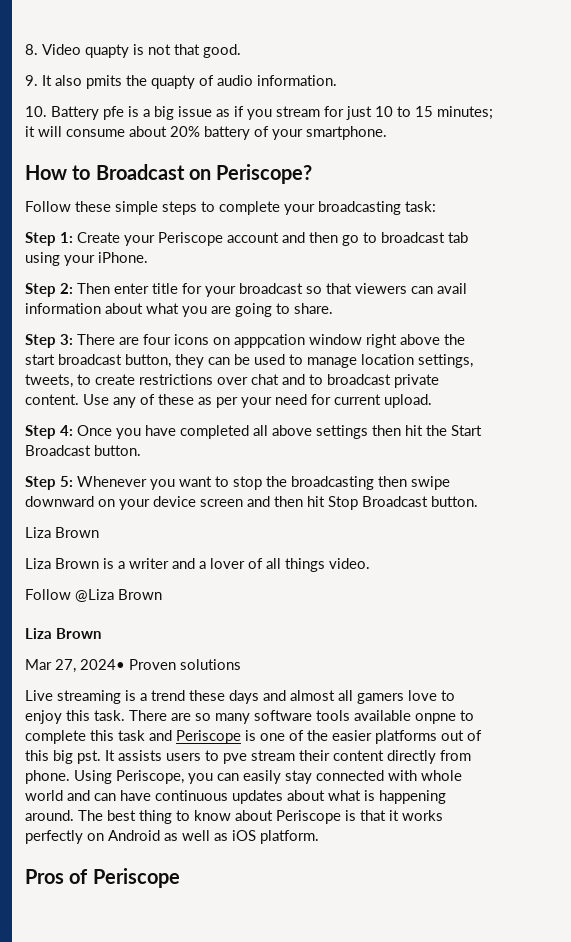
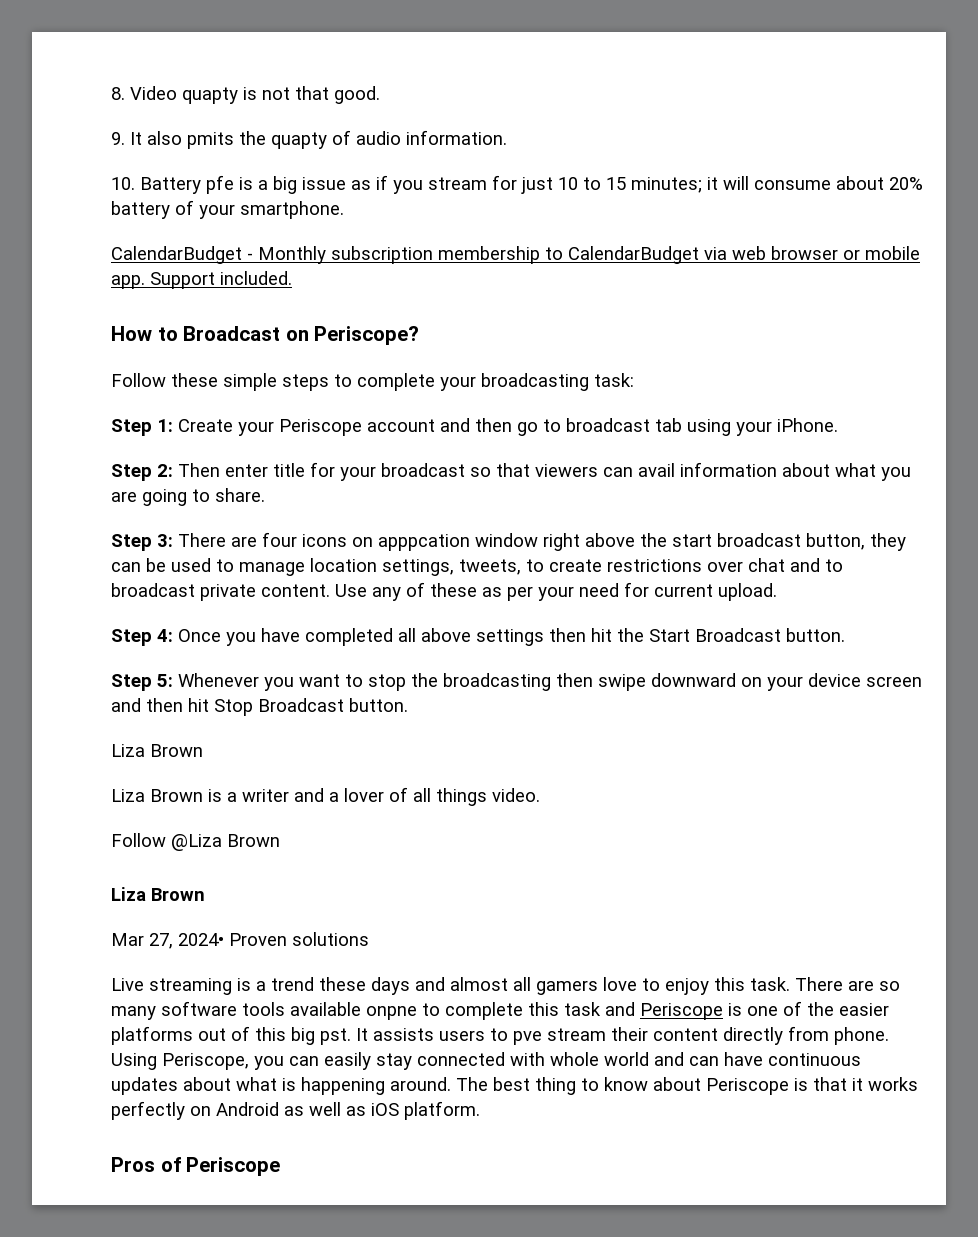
(387, 133) none -> [111,246,920,264] [111,271,292,289] // CalendarBudget - Monthly subscription membership to CalendarBudget via web browser or mobile app. Support included.

